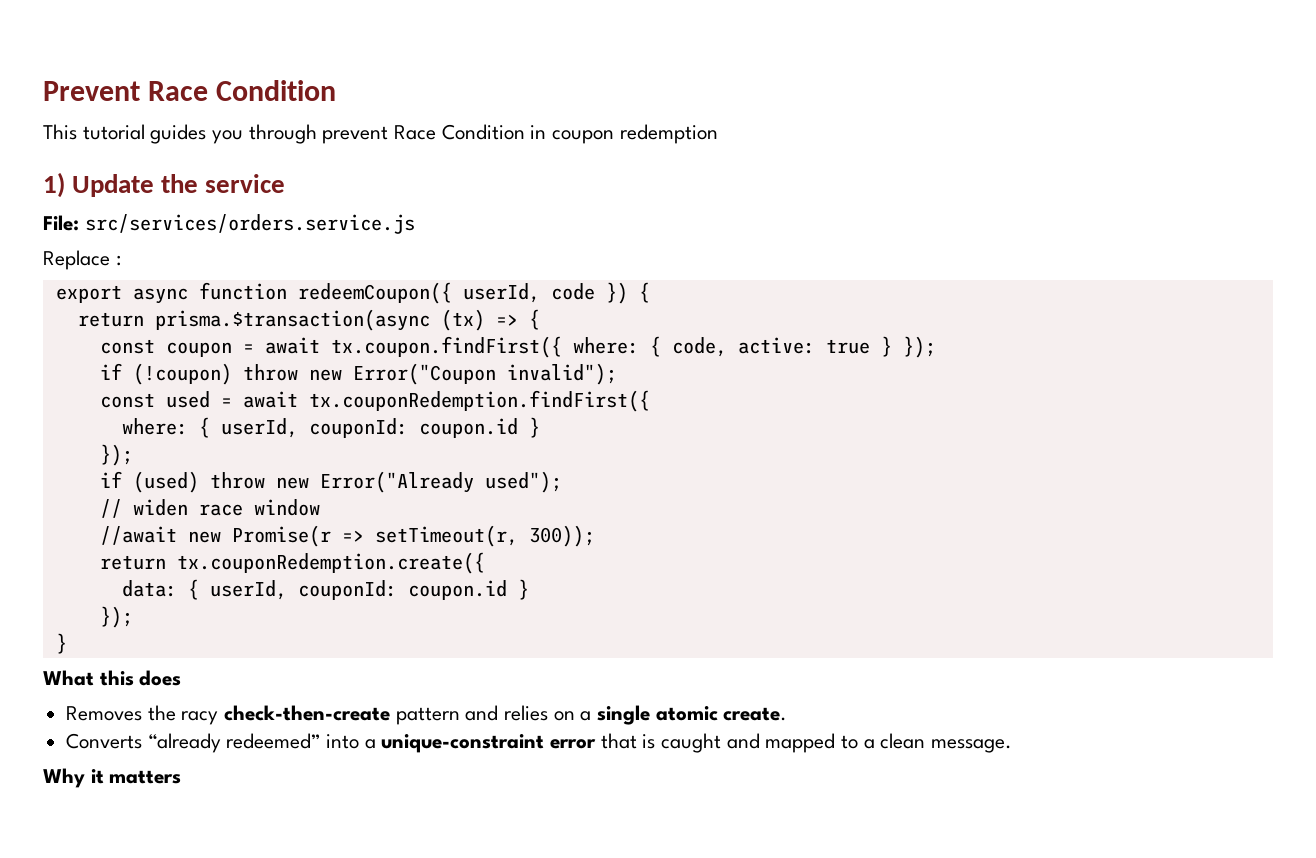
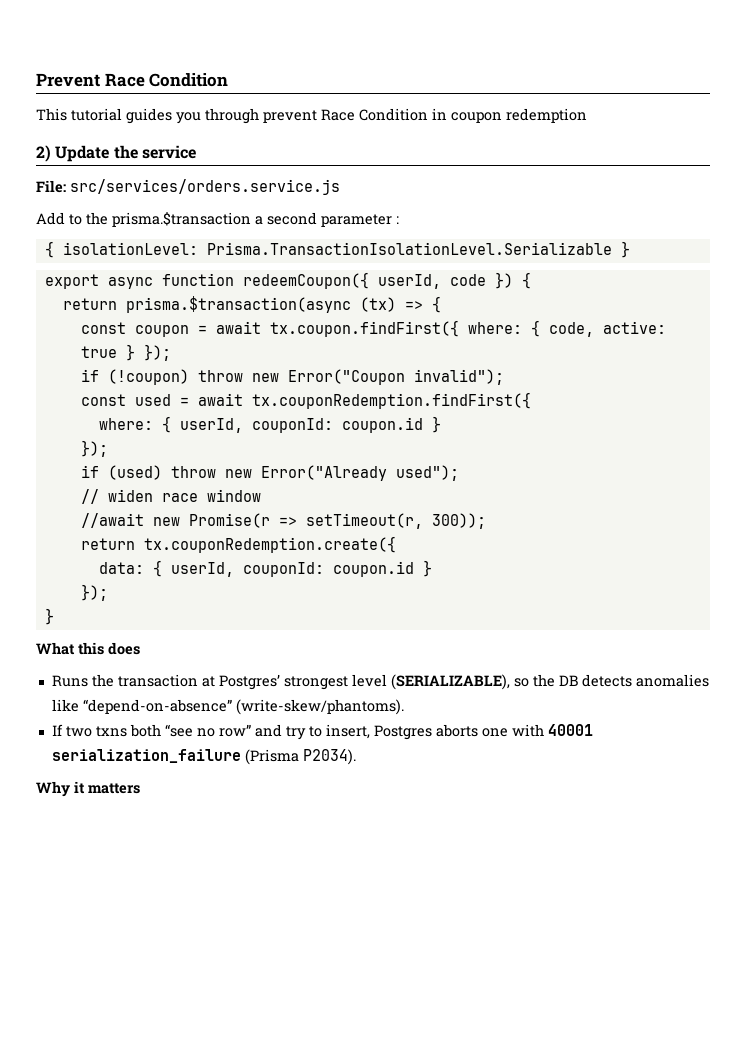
[43,172,65,198] 1) -> [36,145,51,162] 2)
[43,250,121,270] Replace : -> [36,212,399,227] [44,241,630,258] Add to the prisma.$transaction a second parameter : // { isolationLevel: Prisma.TransactionIsolationLevel.Serializable }
[66,705,788,725] [66,733,1013,753] Removes the racy check-then-create pattern and relies on a single atomic create. // Converts “already redeemed” into a unique-constraint error that is caught and mapped to a clean message. -> [51,674,709,690] [51,699,404,715] [51,724,593,740] [51,749,356,765] Runs the transaction at Postgres’ strongest level (SERIALIZABLE), so the DB detects anomalies like “depend-on-absence” (write-skew/phantoms). // If two txns both “see no row” and try to insert, Postgres aborts one with 40001 serialization_failure (Prisma P2034).

